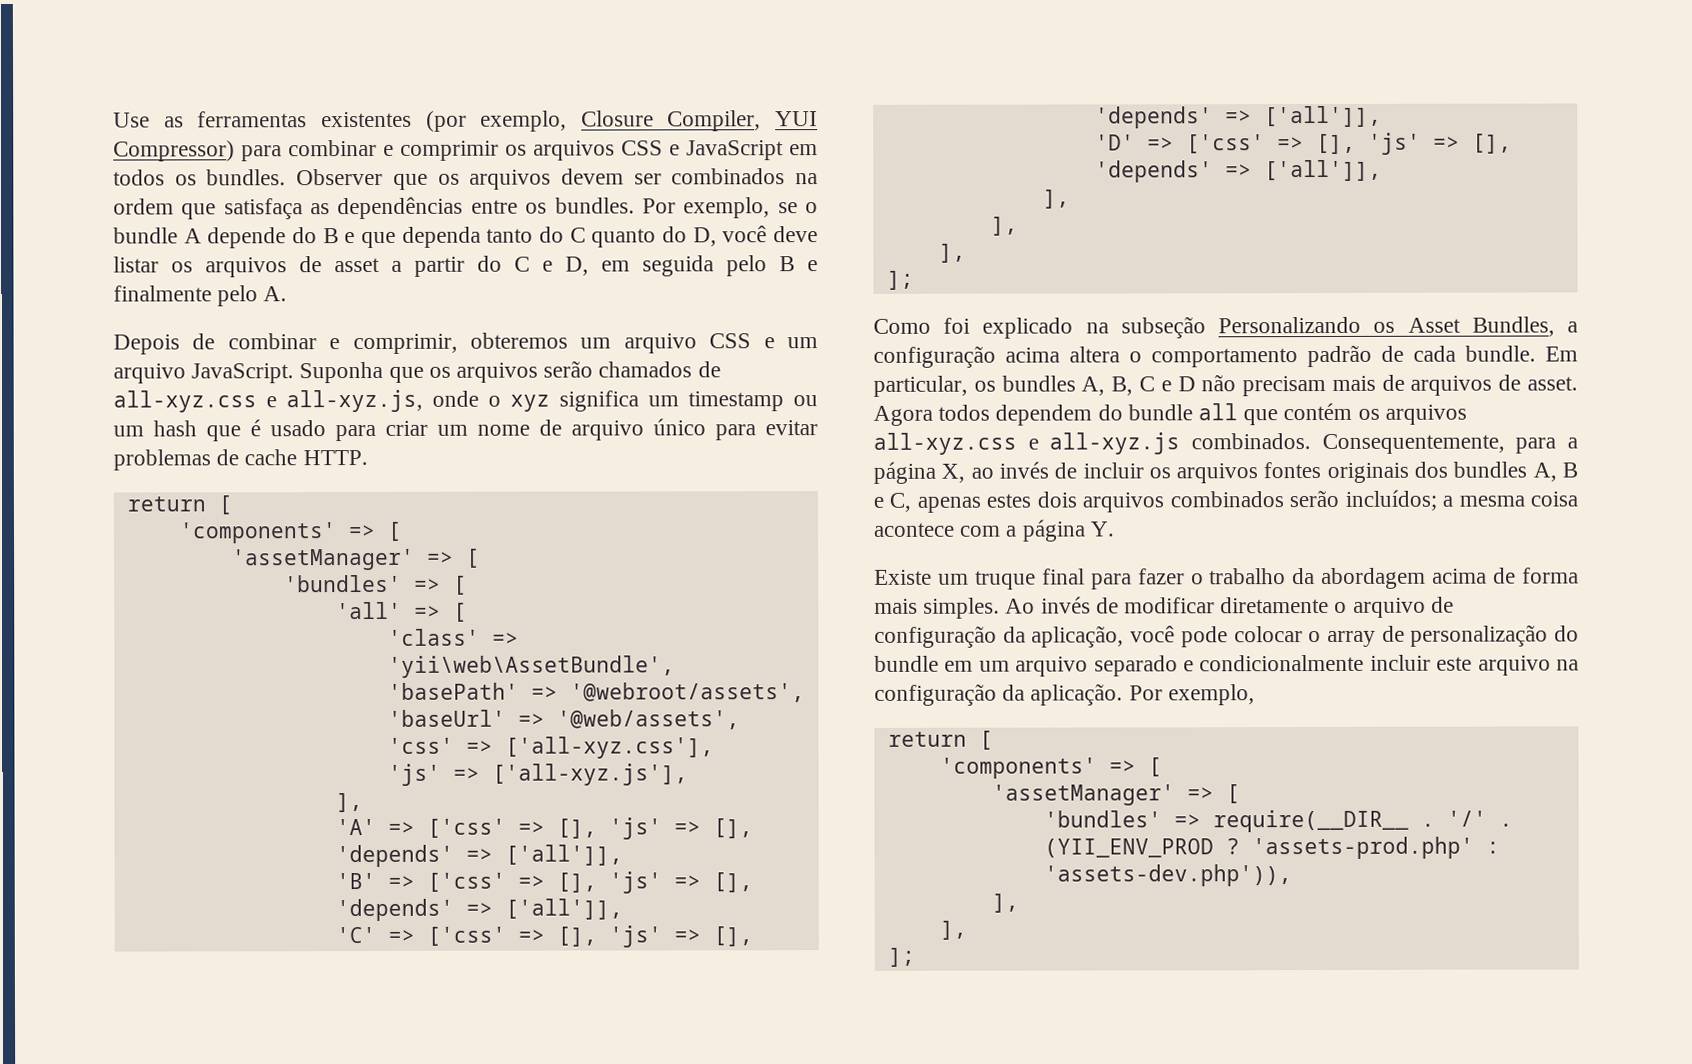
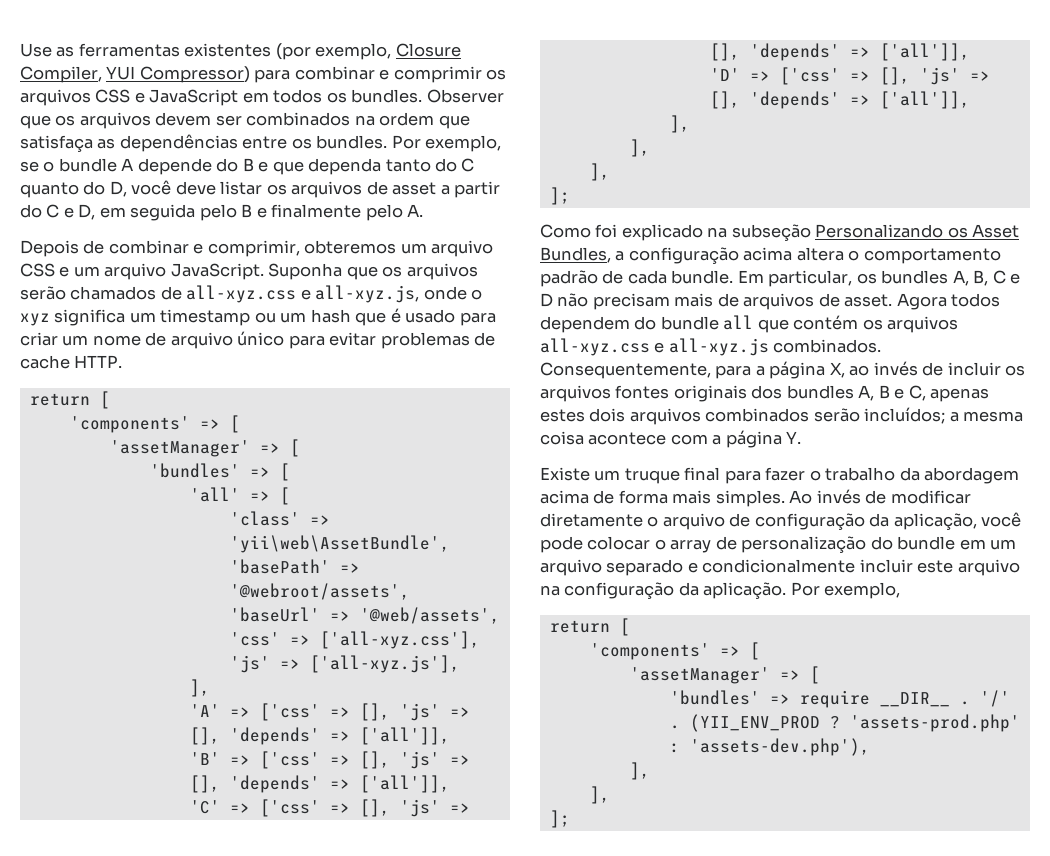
[1212,809,1409,833] require(__DIR__ -> [799,690,950,708] require __DIR__
[1043,864,1292,887] 'assets-dev.php')), -> [689,738,870,756] 'assets-dev.php'),

